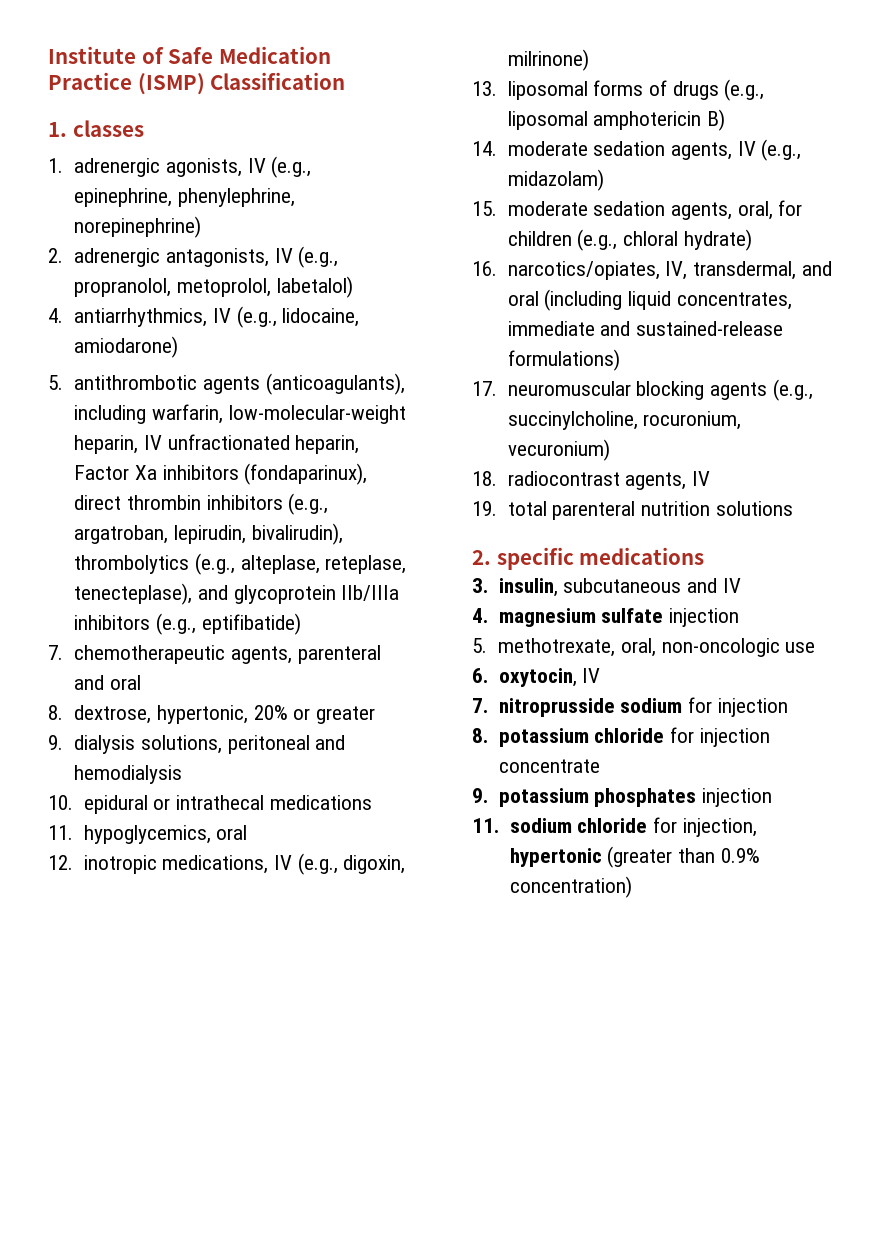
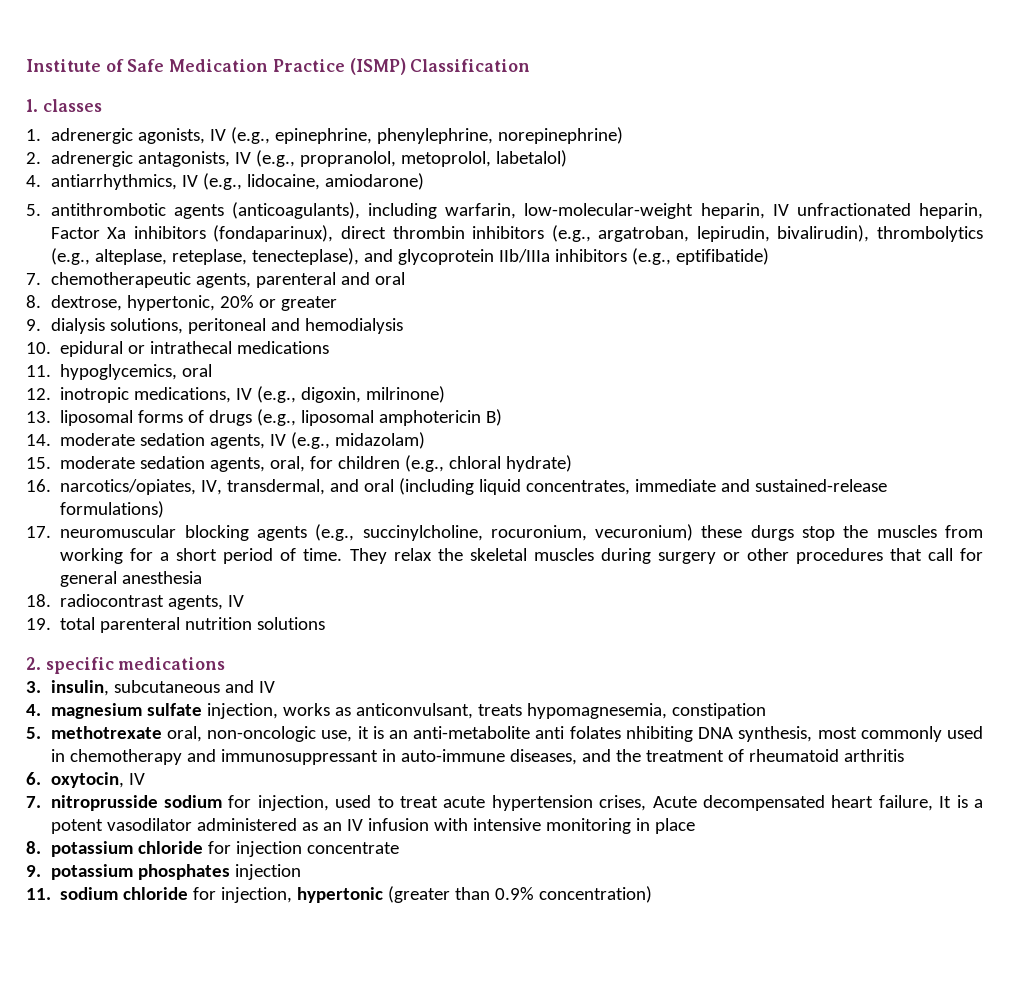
(610, 450) none -> [701,525,983,541] [60,548,983,564] [60,571,203,587] these durgs stop the muscles from working for a short period of time. They relax the skeletal muscles during surgery or other procedures that call for general anesthesia
[668,608,739,627] [472,638,616,657] injection // 5. methotrexate, -> [206,703,766,719] [26,726,162,739] injection, works as anticonvulsant, treats hypomagnesemia, constipation // 5. methotrexate
[785,642,816,653] use -> [321,726,983,742] [50,749,904,765] use, it is an anti-metabolite anti folates nhibiting DNA synthesis, most commonly used in chemotherapy and immunosuppressant in auto-immune diseases, and the treatment of rheumatoid arthritis
[717,698,788,717] injection -> [257,795,984,811] [50,818,695,834] injection, used to treat acute hypertension crises, Acute decompensated heart failure, It is a potent vasodilator administered as an IV infusion with intensive monitoring in place

